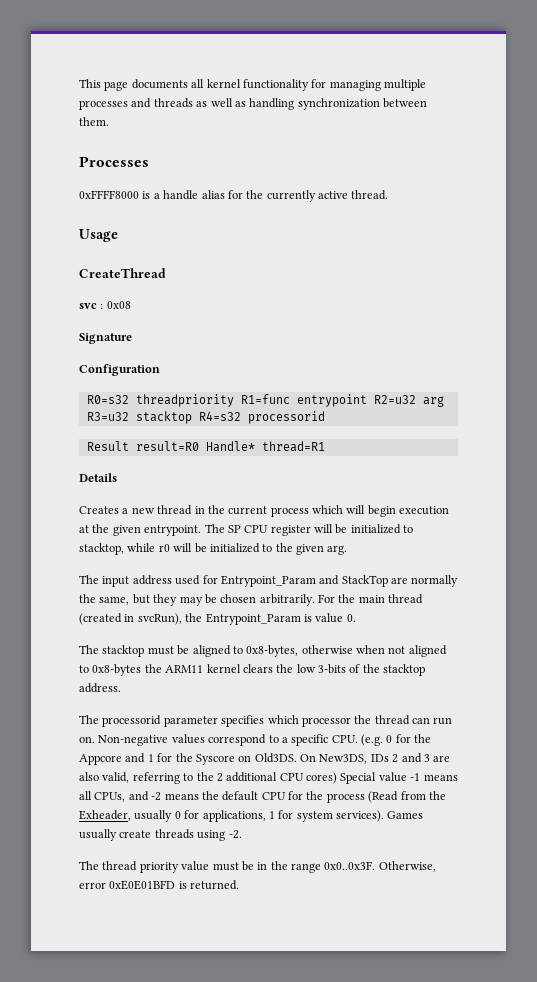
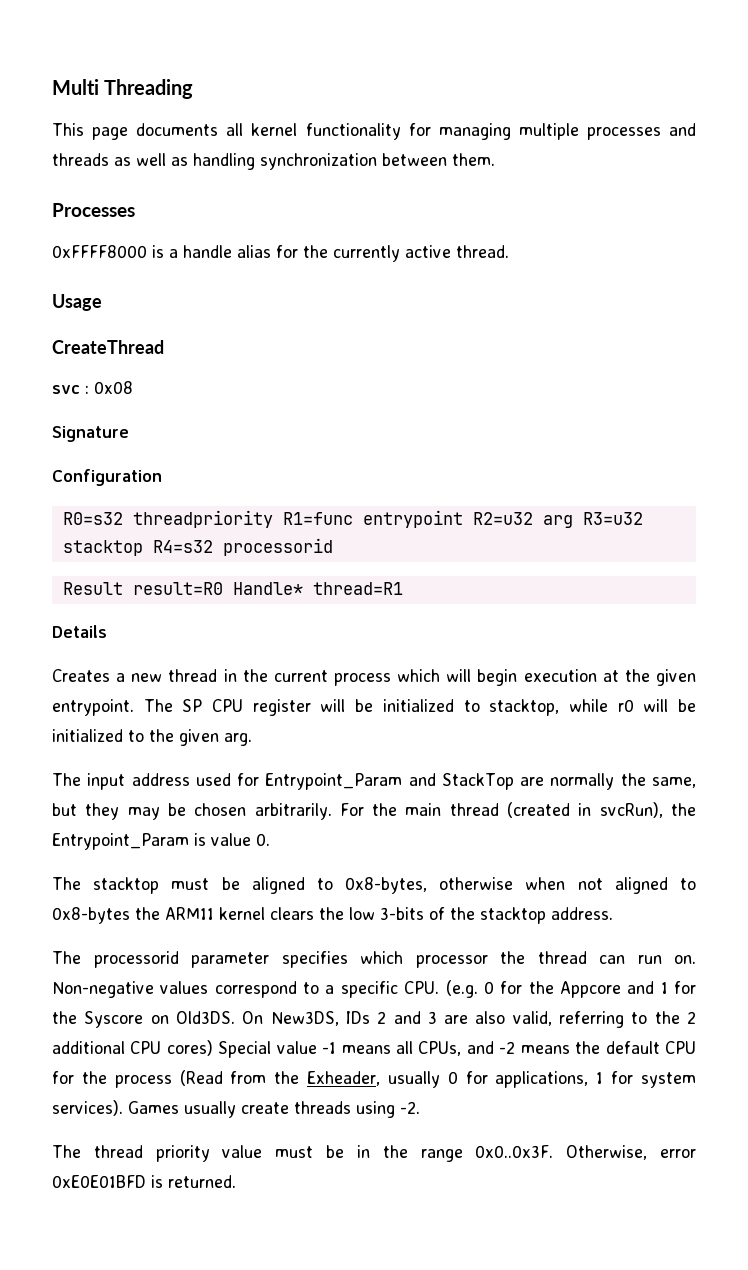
(79, 83) none -> [52,79,194,99] Multi Threading //

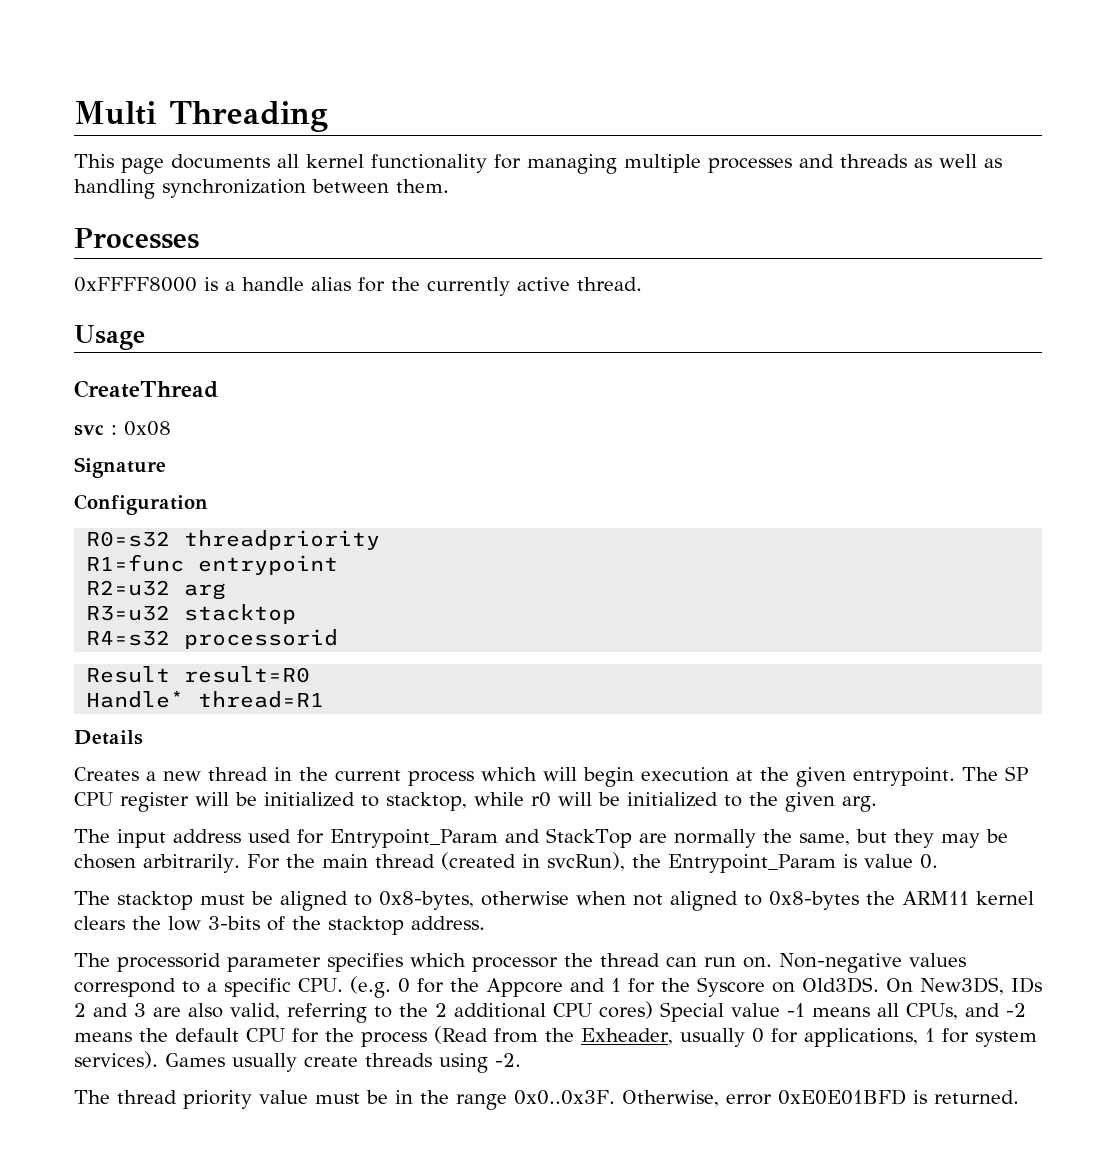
(273, 519) none -> (381, 540) //
(463, 519) none -> (339, 565) //
(573, 521) none -> (227, 591) //
(143, 548) none -> (297, 614) //
(223, 588) none -> (311, 674) //

